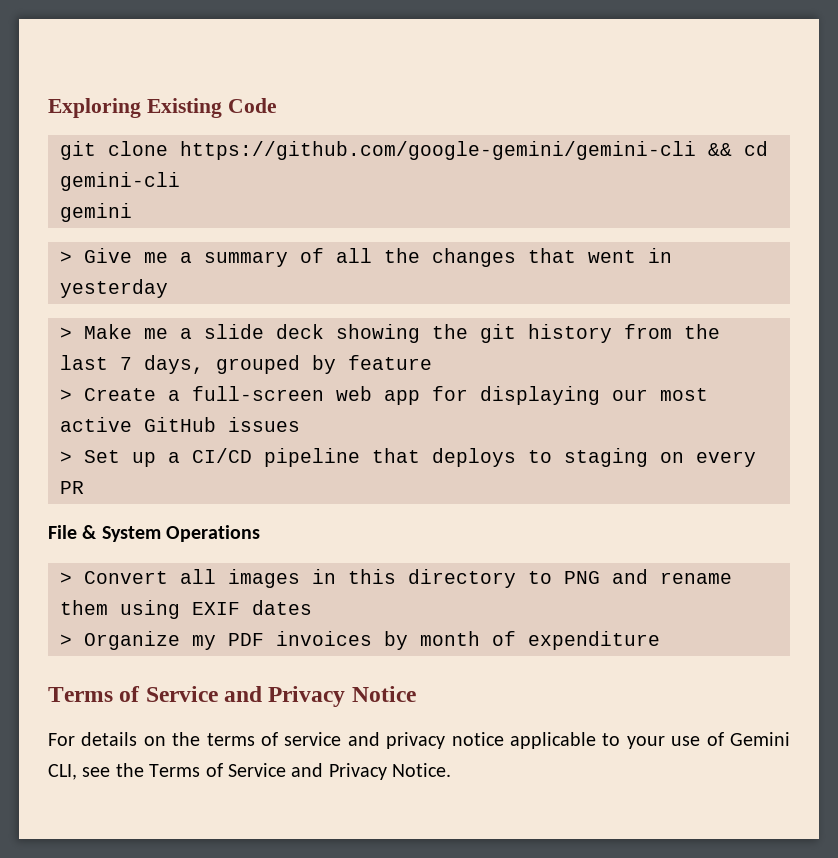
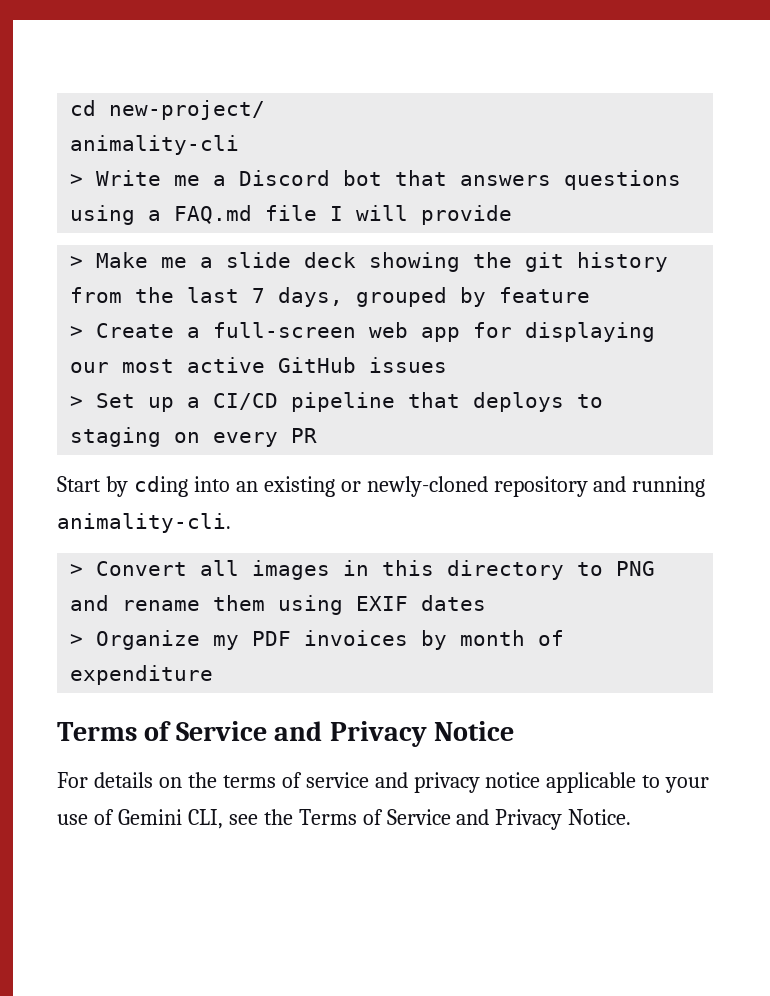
[48,98,277,118] [60,141,768,160] [60,172,180,191] [60,203,132,222] [60,248,672,267] [60,279,168,298] Exploring Existing Code // git clone https://github.com/google-gemini/gemini-cli && cd gemini-cli // gemini // > Give me a summary of all the changes that went in yesterday -> [70,100,266,120] [70,135,240,155] [70,170,682,190] [70,205,513,225] cd new-project/ // animality-cli // > Write me a Discord bot that answers questions using a FAQ.md file I will provide
[48,525,261,542] File & System Operations -> [57,476,706,497] [57,513,231,533] Start by cding into an existing or newly-cloned repository and running animality-cli.

